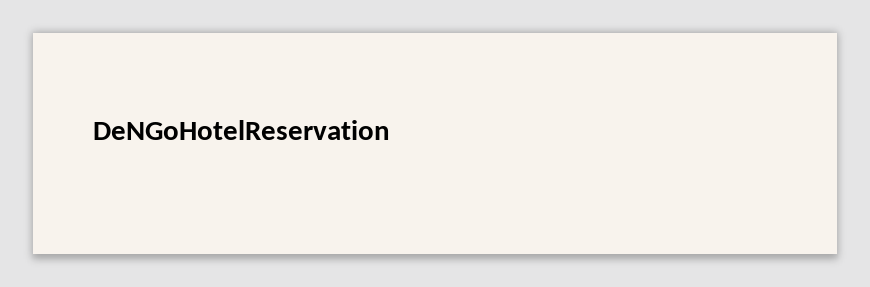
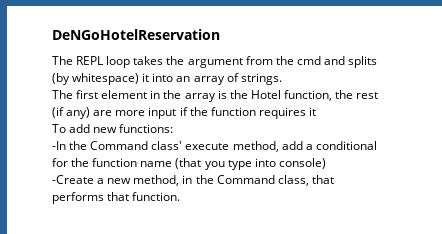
(390, 130) none -> [52,56,378,68] [52,73,282,85] [52,90,379,102] [52,107,316,119] [52,124,174,133] [52,141,377,152] [52,158,326,170] [52,175,334,186] [52,192,181,204] // The REPL loop takes the argument from the cmd and splits (by whitespace) it into an array of strings. // The first element in the array is the Hotel function, the rest (if any) are more input if the function requires it // To add new functions: // -In the Command class' execute method, add a conditional for the function name (that you type into console) // -Create a new method, in the Command class, that performs that function.

